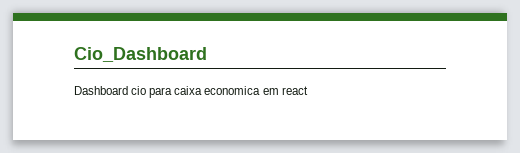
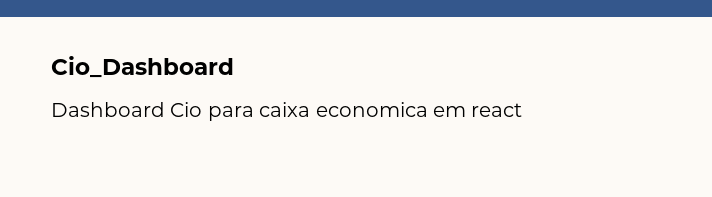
[131,86,147,95] cio -> [170,102,203,117] Cio

